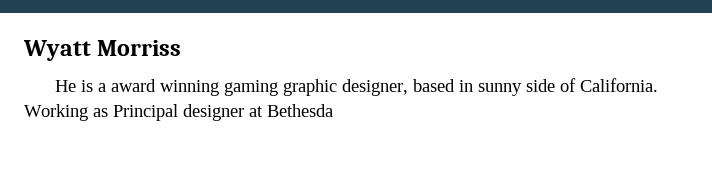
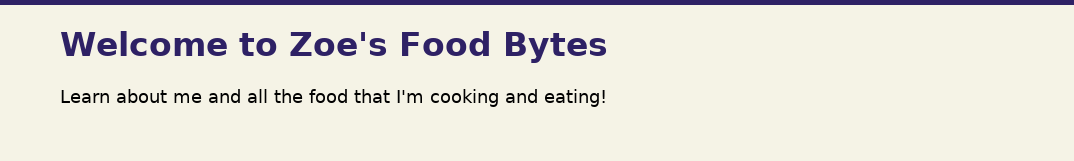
[23,40,182,61] [55,78,659,96] [24,104,333,121] Wyatt Morriss // He is a award winning gaming graphic designer, based in sunny side of California. Working as Principal designer at Bethesda -> [60,31,608,63] [60,89,607,107] Welcome to Zoe's Food Bytes // Learn about me and all the food that I'm cooking and eating!

